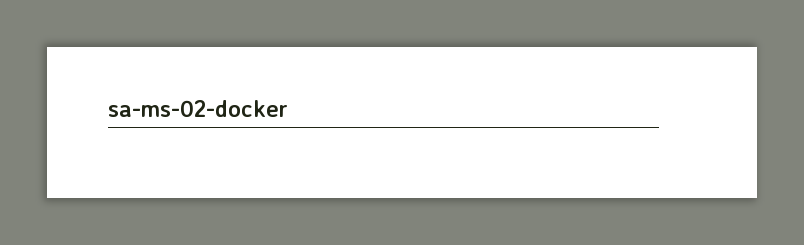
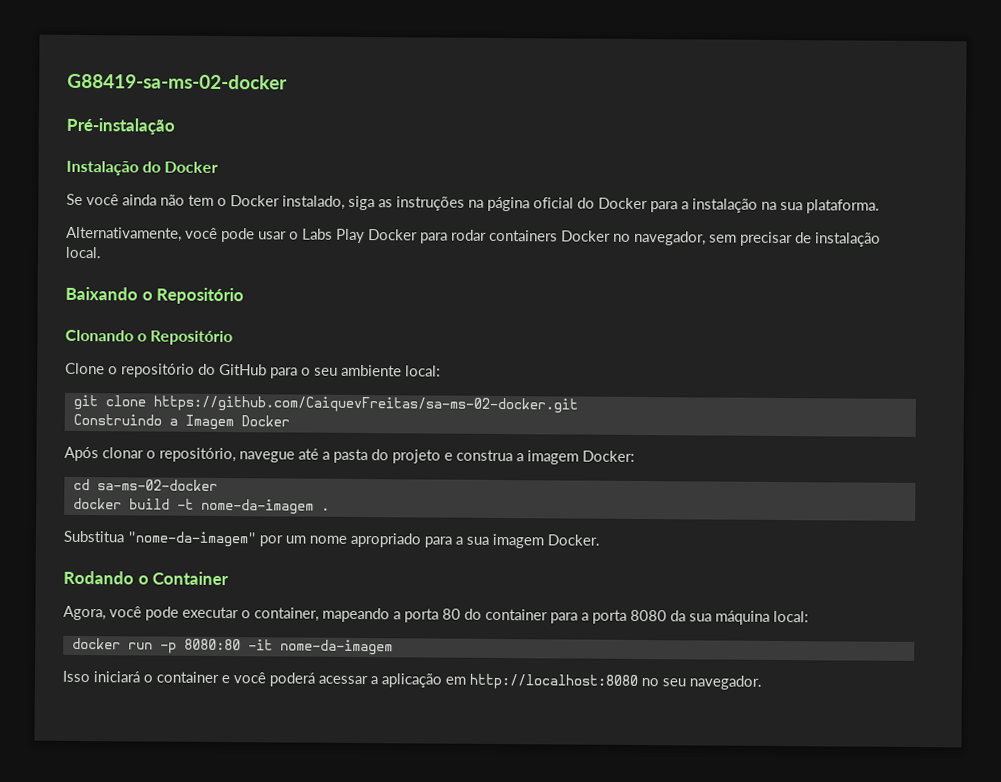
[108,100,288,117] sa-ms-02-docker -> [67,73,288,90] [66,117,175,135] [66,160,219,176] [66,193,880,214] [66,226,881,247] [65,246,102,259] [65,286,245,305] [65,329,234,346] [65,362,441,379] [72,394,578,414] [72,413,290,431] [64,446,635,465] [72,478,218,491] [72,497,330,515] [63,530,600,549] [63,570,230,586] [63,605,809,625] [71,637,393,656] [62,670,762,690] G88419-sa-ms-02-docker // Pré-instalação // Instalação do Docker // Se você ainda não tem o Docker instalado, siga as instruções na página oficial do Docker para a instalação na sua plataforma. // Alternativamente, você pode usar o Labs Play Docker para rodar containers Docker no navegador, sem precisar de instalação local. // Baixando o Repositório // Clonando o Repositório // Clone o repositório do GitHub para o seu ambiente local: // git clone https://github.com/CaiquevFreitas/sa-ms-02-docker.git // Construindo a Imagem Docker // Após clonar o repositório, navegue até a pasta do projeto e construa a imagem Docker: // cd sa-ms-02-docker // docker build -t nome-da-imagem . // Substitua "nome-da-imagem" por um nome apropriado para a sua imagem Docker. // Rodando o Container // Agora, você pode executar o container, mapeando a porta 80 do container para a porta 8080 da sua máquina local: // docker run -p 8080:80 -it nome-da-imagem // Isso iniciará o container e você poderá acessar a aplicação em http://localhost:8080 no seu navegador.

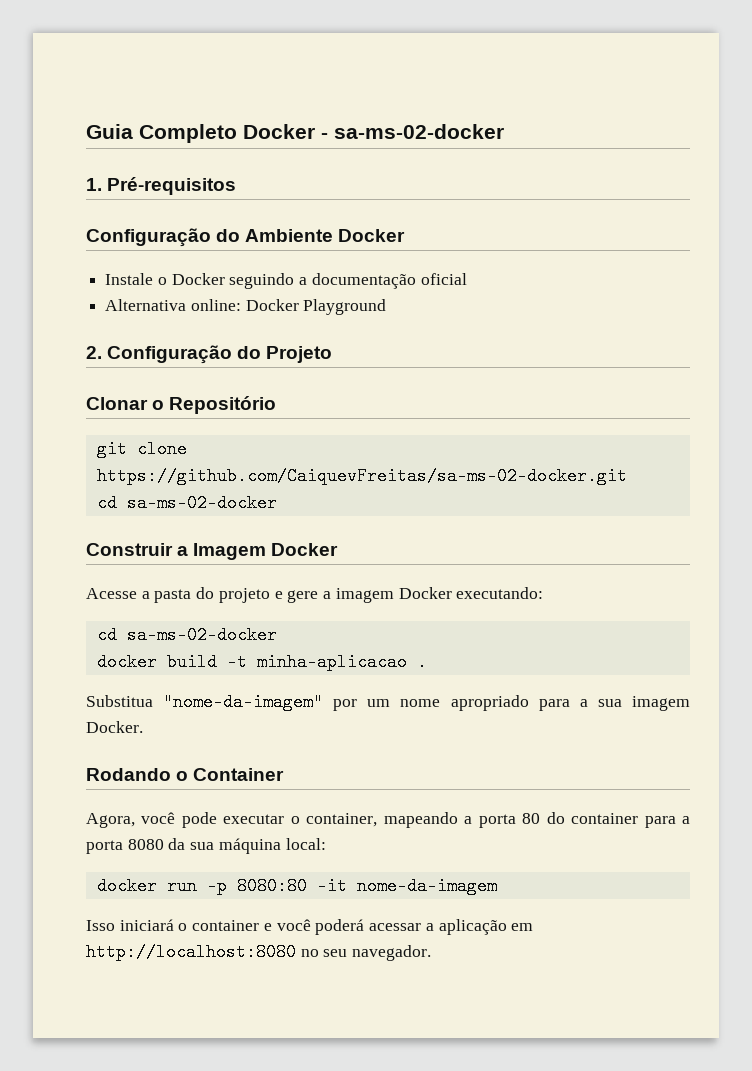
[67,73,288,90] [66,117,175,135] [66,160,219,176] [66,193,880,214] [66,226,881,247] [65,246,102,259] [65,286,245,305] [65,329,234,346] [65,362,441,379] G88419-sa-ms-02-docker // Pré-instalação // Instalação do Docker // Se você ainda não tem o Docker instalado, siga as instruções na página oficial do Docker para a instalação na sua plataforma. // Alternativamente, você pode usar o Labs Play Docker para rodar containers Docker no navegador, sem precisar de instalação local. // Baixando o Repositório // Clonando o Repositório // Clone o repositório do GitHub para o seu ambiente local: -> [86,124,504,143] [86,177,237,195] [86,228,406,247] [105,273,467,289] [105,299,387,315] [86,345,333,364] [86,396,277,414] Guia Completo Docker - sa-ms-02-docker // 1. Pré-requisitos // Configuração do Ambiente Docker // Instale o Docker seguindo a documentação oficial // Alternativa online: Docker Playground // 2. Configuração do Projeto // Clonar o Repositório
[72,413,162,426] Construindo -> [96,494,277,512] [86,543,173,556] cd sa-ms-02-docker // Construir
[64,446,319,463] Após clonar o repositório, navegue até -> [86,588,137,599] Acesse
[456,449,513,462] construa -> [287,590,319,603] gere
[582,450,635,462] Docker: -> [398,587,544,599] Docker executando:
[200,498,314,515] nome-da-imagem -> [256,653,407,671] minha-aplicacao

